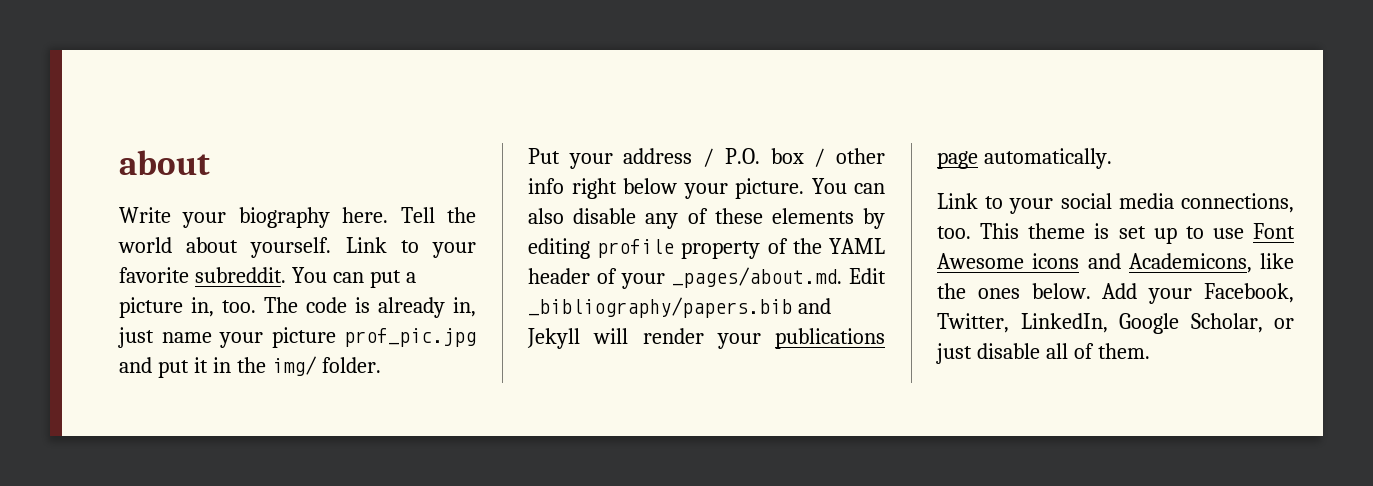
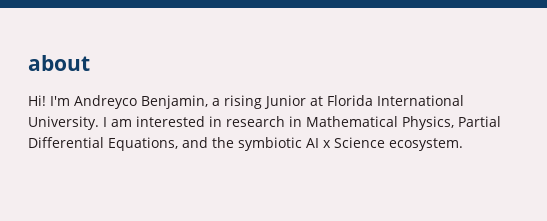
[119,207,476,228] [118,237,476,258] [119,267,416,288] [119,297,476,318] [118,327,476,348] [119,356,381,378] [528,148,885,169] [528,178,885,199] [528,208,885,229] [528,238,885,259] [528,267,886,289] [528,297,831,318] [527,328,885,349] [937,148,1112,169] [937,193,1294,214] [937,223,1295,244] [937,253,1294,273] [937,283,1294,304] [937,313,1294,334] [936,343,1150,364] Write your biography here. Tell the world about yourself. Link to your favorite subreddit. You can put a picture in, too. The code is already in, just name your picture prof_pic.jpg and put it in the img/ folder. // Put your address / P.O. box / other info right below your picture. You can also disable any of these elements by editing profile property of the YAML header of your _pages/about.md. Edit _bibliography/papers.bib and Jekyll will render your publications page automatically. // Link to your social media connections, too. This theme is set up to use Font Awesome icons and Academicons, like the ones below. Add your Facebook, Twitter, LinkedIn, Google Scholar, or just disable all of them. -> [28,95,464,109] [28,116,501,130] [28,137,463,151] Hi! I'm Andreyco Benjamin, a rising Junior at Florida International University. I am interested in research in Mathematical Physics, Partial Differential Equations, and the symbiotic AI x Science ecosystem.

